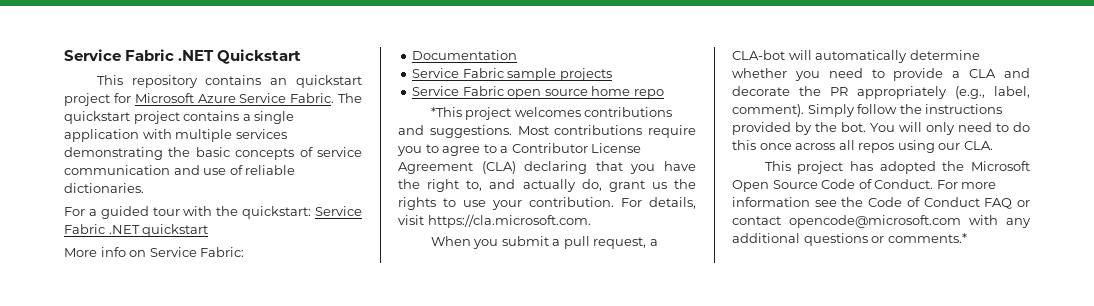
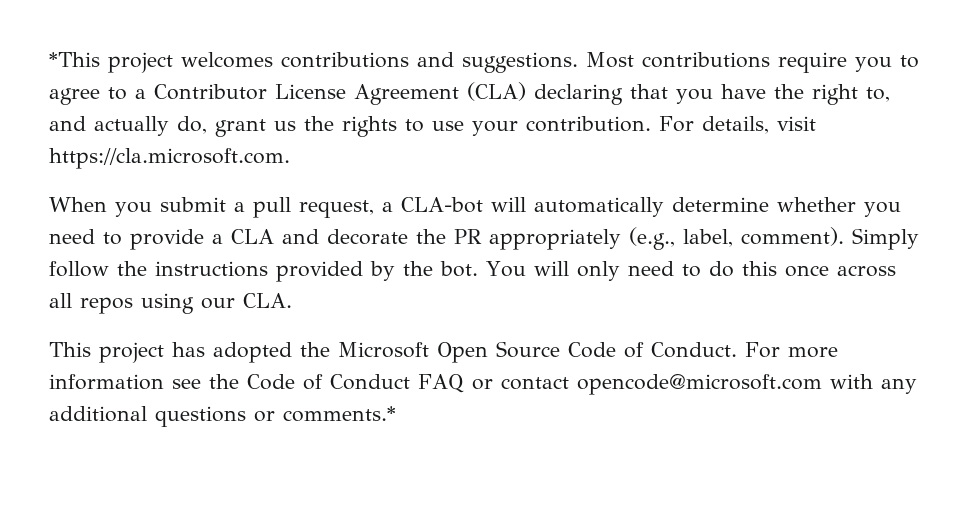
[64,49,302,64] [96,75,362,88] [64,93,363,106] [64,111,295,124] [64,129,287,142] [64,147,362,160] [64,165,296,175] [64,183,144,193] [64,206,362,219] [64,224,209,237] [64,247,245,257] [412,50,518,60] [412,68,612,81] [412,86,664,99] Service Fabric .NET Quickstart // This repository contains an quickstart project for Microsoft Azure Service Fabric. The quickstart project contains a single application with multiple services demonstrating the basic concepts of service communication and use of reliable dictionaries. // For a guided tour with the quickstart: Service Fabric .NET quickstart // More info on Service Fabric: // Documentation // Service Fabric sample projects // Service Fabric open source home repo // -> (49, 59) none

